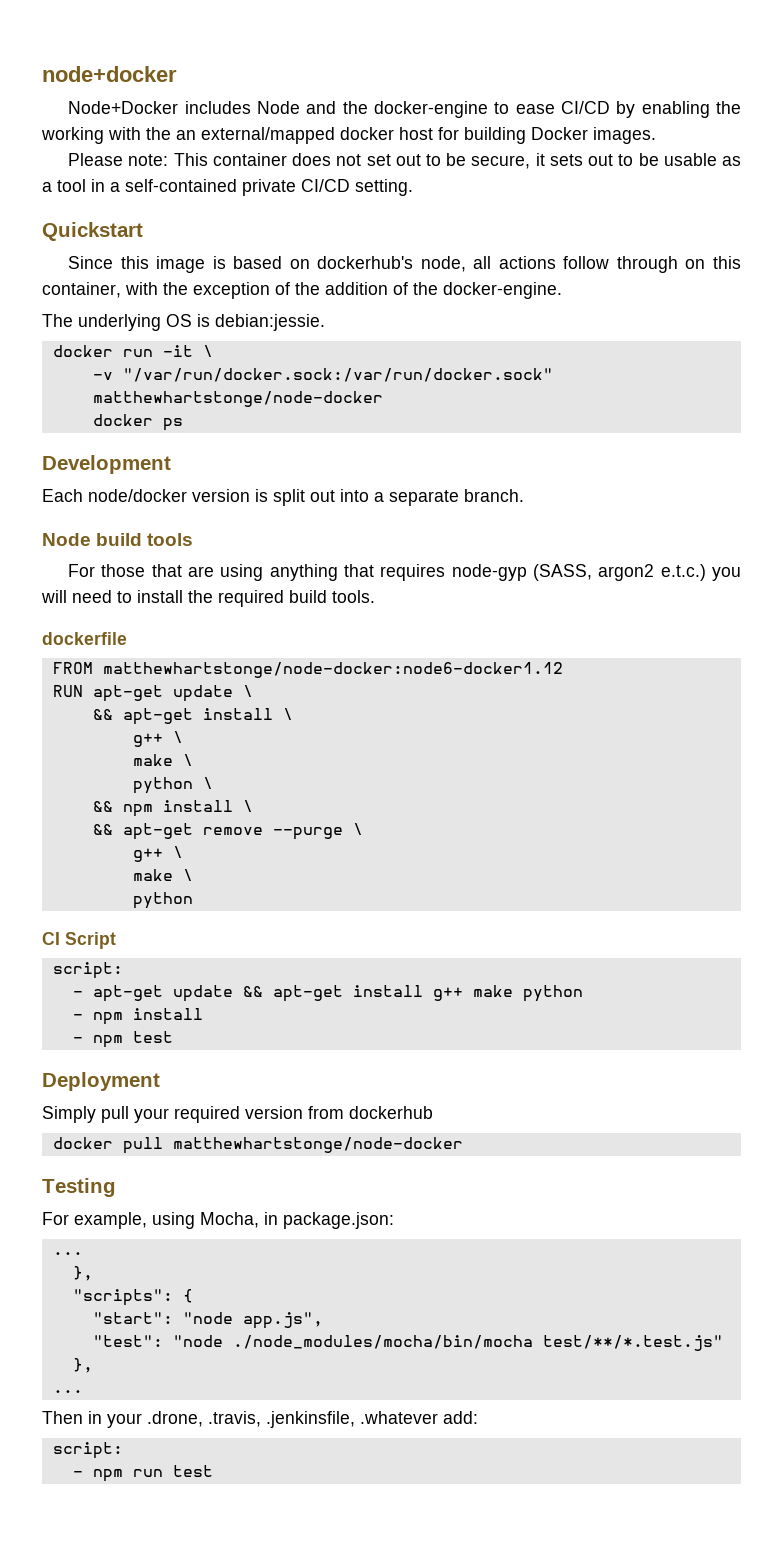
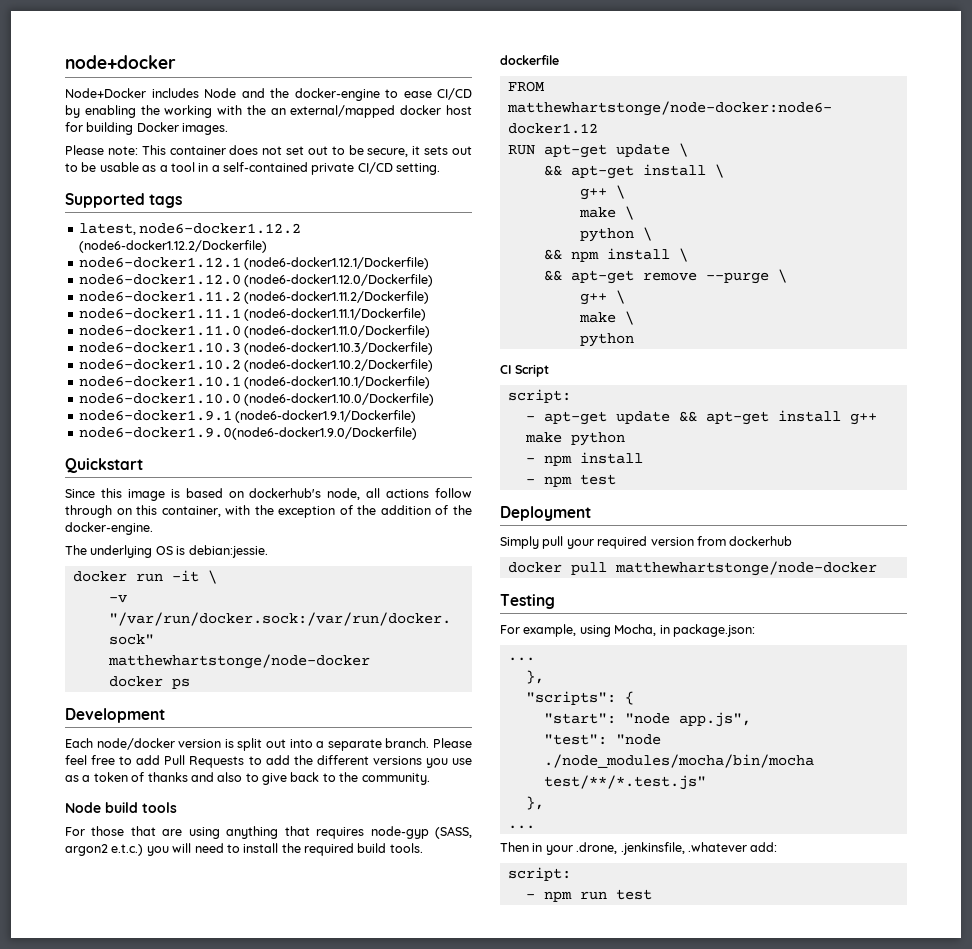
(413, 187) none -> [65,193,183,208] [78,223,302,235] [78,240,267,253] [78,257,430,270] [78,274,434,287] [78,291,430,304] [78,308,427,321] [78,325,431,338] [78,342,434,355] [78,359,434,372] [78,376,431,389] [78,393,435,406] [78,410,417,423] [78,427,417,440] // Supported tags // latest, node6-docker1.12.2 (node6-docker1.12.2/Dockerfile) // node6-docker1.12.1 (node6-docker1.12.1/Dockerfile) // node6-docker1.12.0 (node6-docker1.12.0/Dockerfile) // node6-docker1.11.2 (node6-docker1.11.2/Dockerfile) // node6-docker1.11.1 (node6-docker1.11.1/Dockerfile) // node6-docker1.11.0 (node6-docker1.11.0/Dockerfile) // node6-docker1.10.3 (node6-docker1.10.3/Dockerfile) // node6-docker1.10.2 (node6-docker1.10.2/Dockerfile) // node6-docker1.10.1 (node6-docker1.10.1/Dockerfile) // node6-docker1.10.0 (node6-docker1.10.0/Dockerfile) // node6-docker1.9.1 (node6-docker1.9.1/Dockerfile) // node6-docker1.9.0(node6-docker1.9.0/Dockerfile)
(524, 495) none -> [433,738,472,748] [65,755,472,768] [65,772,430,785] Please feel free to add Pull Requests to add the different versions you use as a token of thanks and also to give back to the community.
[208,1411,261,1427] .travis, -> (618, 848) none

